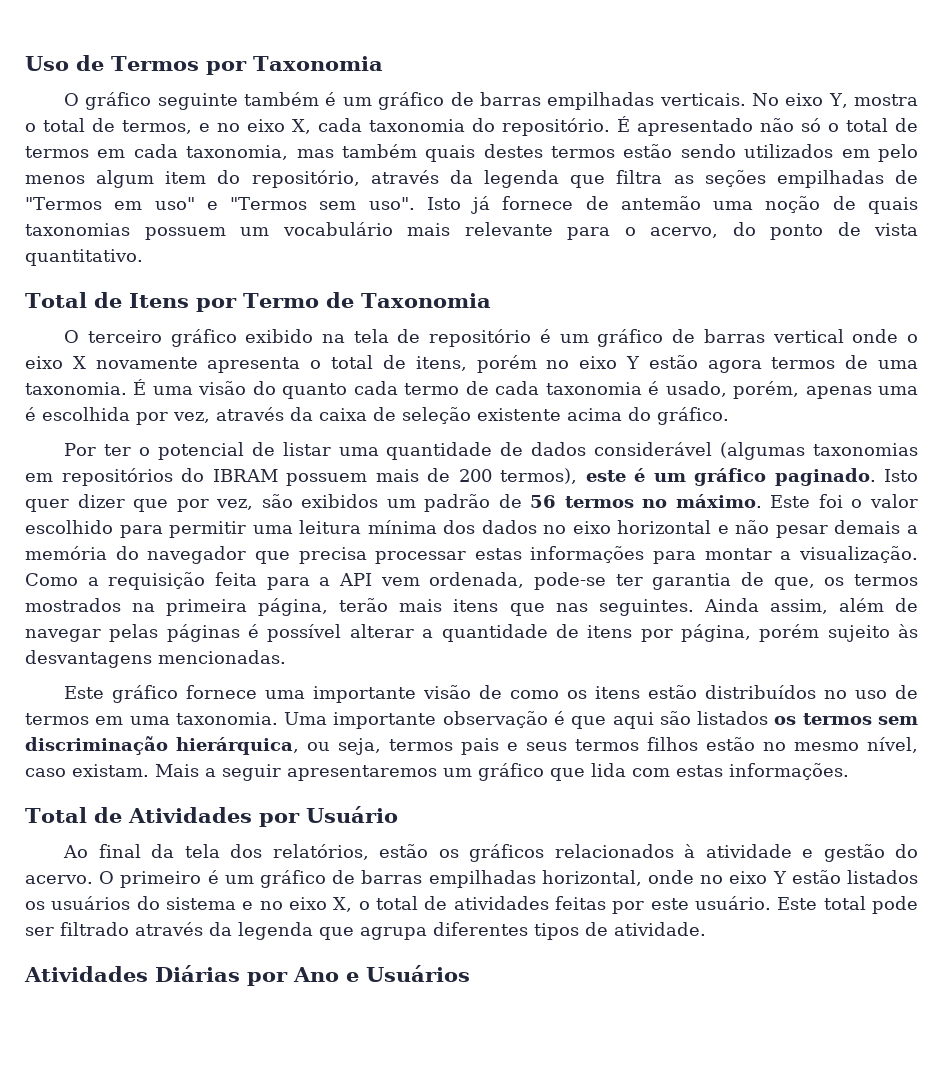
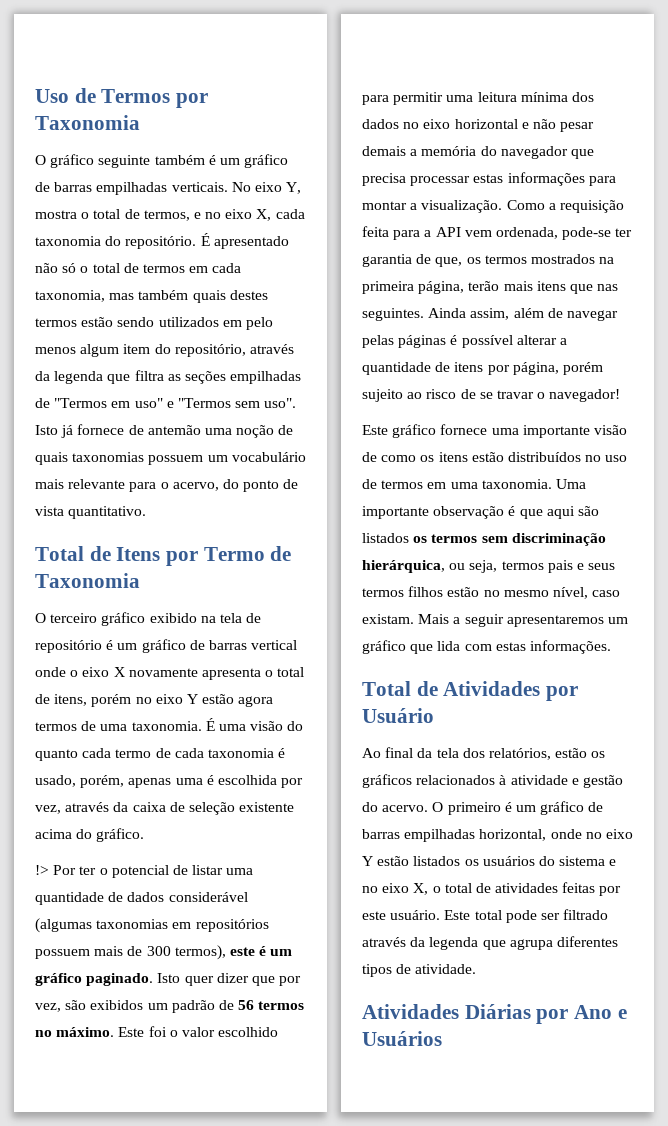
(729, 416) none -> [35,865,49,875] !>
[181,468,278,482] do IBRAM -> (269, 925) none
[458,469,492,482] 200 -> [146,946,171,956] 300
[898,624,919,638] [25,650,286,668] às desvantagens mencionadas. -> [407,389,621,402] ao risco de se travar o navegador!

